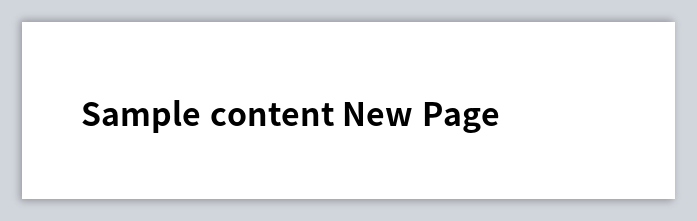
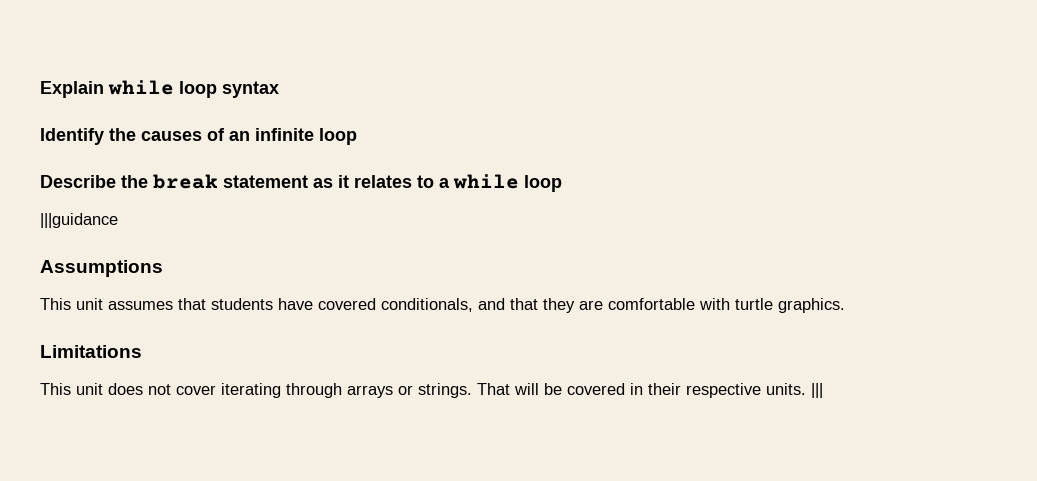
[81,100,500,134] Sample content New Page -> [40,80,279,98] [40,128,357,145] [40,174,562,192] [40,213,118,228] [40,260,163,277] [40,298,845,313] [40,345,142,358] [40,383,823,398] Explain while loop syntax // Identify the causes of an infinite loop // Describe the break statement as it relates to a while loop // |||guidance // Assumptions // This unit assumes that students have covered conditionals, and that they are comfortable with turtle graphics. // Limitations // This unit does not cover iterating through arrays or strings. That will be covered in their respective units. |||

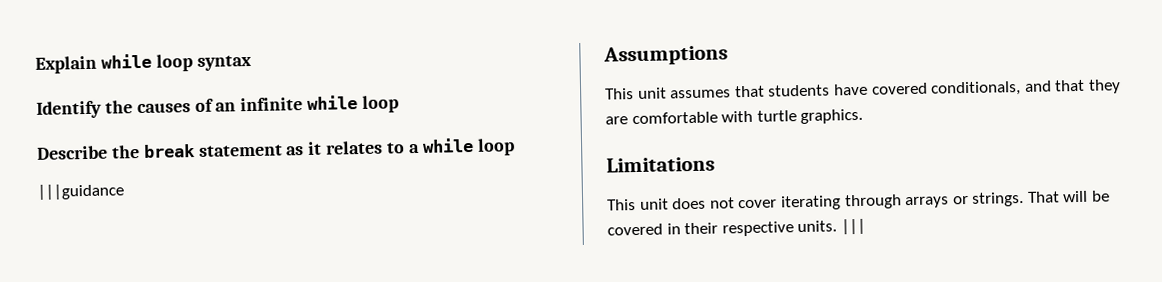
(314, 134) none -> [307,95,359,110] while

